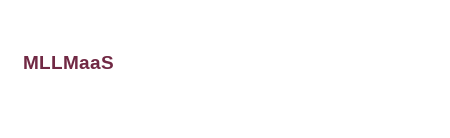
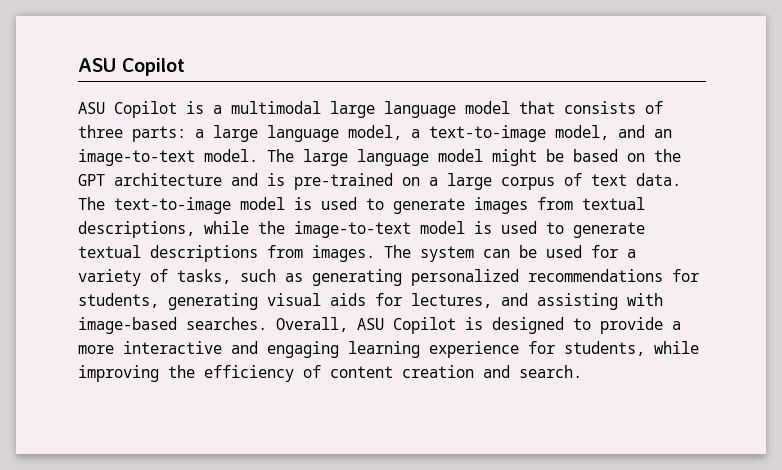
[23,56,114,69] MLLMaaS -> [78,58,185,76] [78,101,663,118] [78,125,672,142] [78,149,681,166] [78,173,681,190] [78,197,645,214] [78,221,645,238] [78,245,636,262] [78,269,699,286] [78,293,663,310] [78,317,681,334] [78,341,699,358] [78,365,582,382] ASU Copilot // ASU Copilot is a multimodal large language model that consists of three parts: a large language model, a text-to-image model, and an image-to-text model. The large language model might be based on the GPT architecture and is pre-trained on a large corpus of text data. The text-to-image model is used to generate images from textual descriptions, while the image-to-text model is used to generate textual descriptions from images. The system can be used for a variety of tasks, such as generating personalized recommendations for students, generating visual aids for lectures, and assisting with image-based searches. Overall, ASU Copilot is designed to provide a more interactive and engaging learning experience for students, while improving the efficiency of content creation and search.

